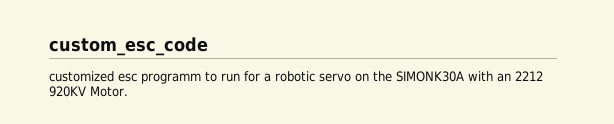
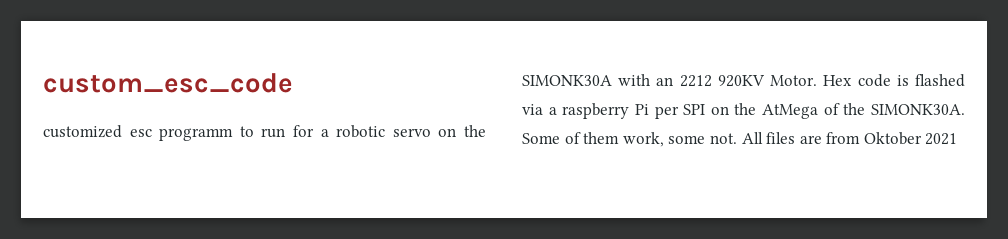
(128, 91) none -> [823,74,965,87] [522,103,965,119] [522,132,958,147] Hex code is flashed via a raspberry Pi per SPI on the AtMega of the SIMONK30A. Some of them work, some not. All files are from Oktober 2021

